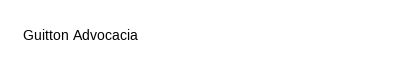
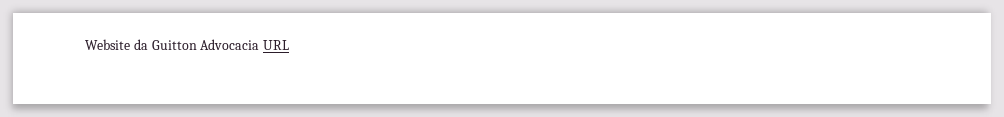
(23, 34) none -> [85,39,148,50] Website da
(138, 34) none -> [263,40,290,50] URL

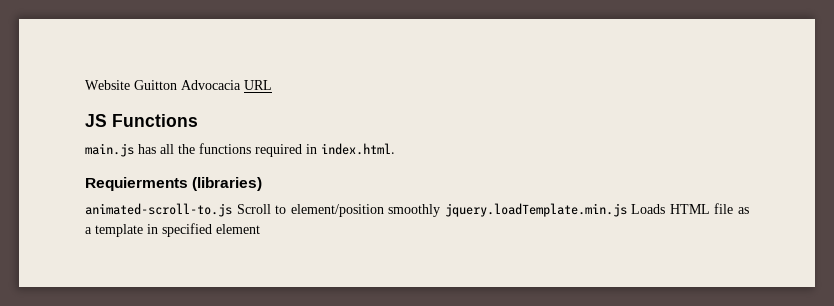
[133,39,148,50] da -> (130, 85) none
(290, 45) none -> [85,114,198,127] [85,143,395,157] [85,177,263,191] [85,203,749,217] [85,223,260,237] // JS Functions // main.js has all the functions required in index.html. // Requierments (libraries) // animated-scroll-to.js Scroll to element/position smoothly jquery.loadTemplate.min.js Loads HTML file as a template in specified element

